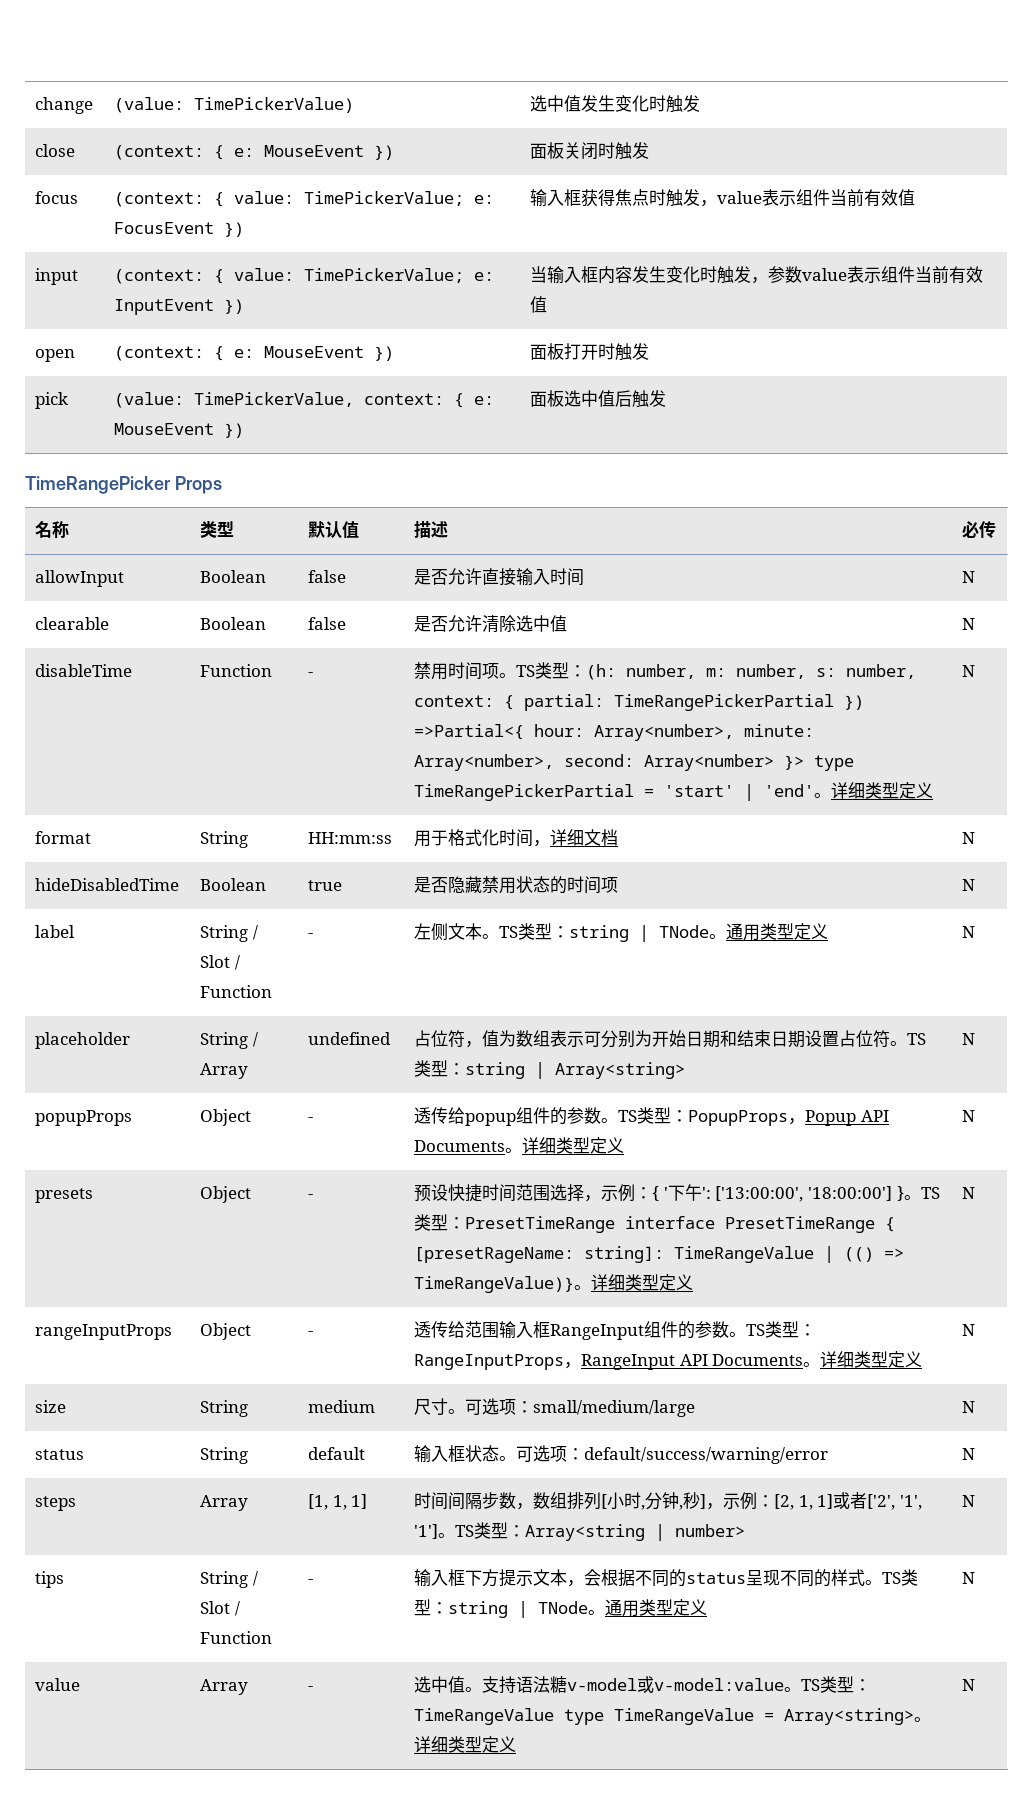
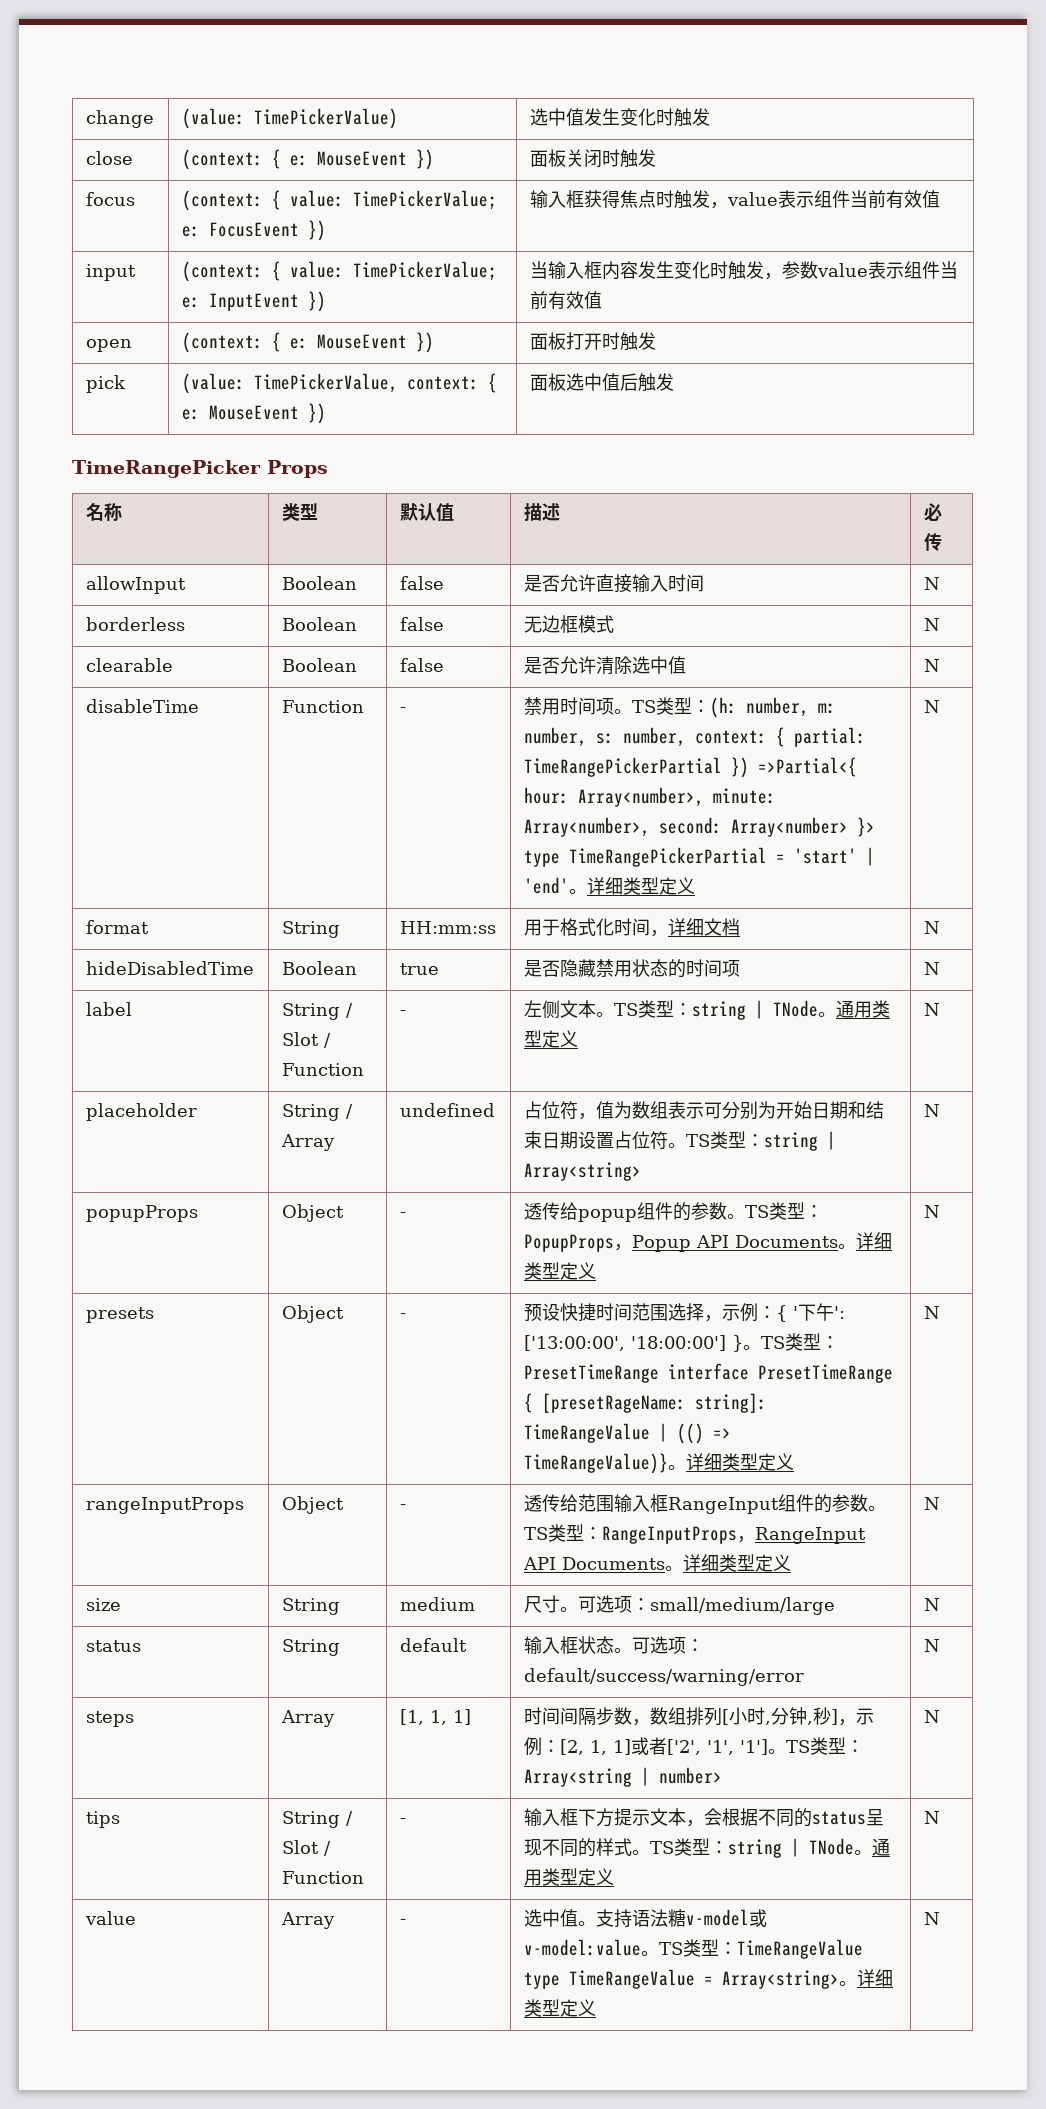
(976, 577) none -> [85,617,185,631] [281,617,357,631] [399,617,444,631] [523,615,614,633] [923,618,940,631] // borderless | Boolean | false | 无边框模式 | N

